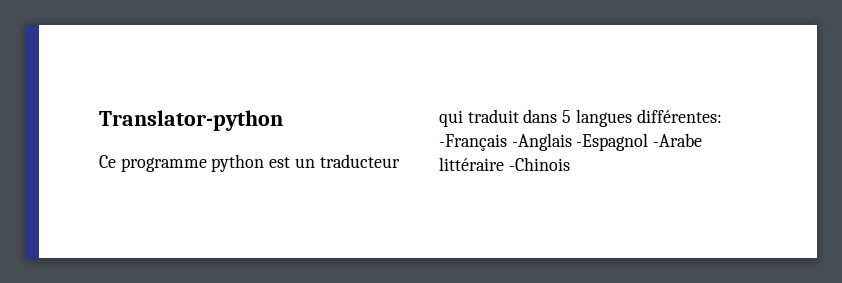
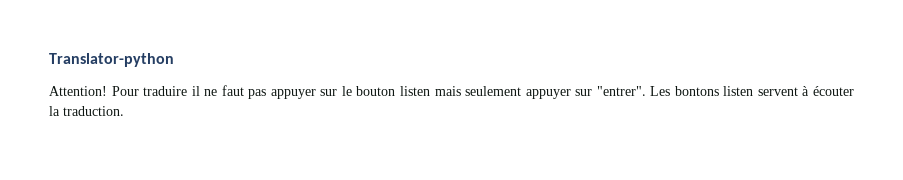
[99,154,400,172] [439,109,722,127] [439,133,703,151] [439,157,570,171] Ce programme python est un traducteur qui traduit dans 5 langues différentes: -Français -Anglais -Espagnol -Arabe littéraire -Chinois -> [49,85,854,99] [49,106,124,116] Attention! Pour traduire il ne faut pas appuyer sur le bouton listen mais seulement appuyer sur "entrer". Les bontons listen servent à écouter la traduction.

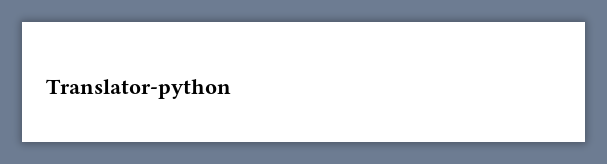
[49,85,854,99] [49,106,124,116] // Attention! Pour traduire il ne faut pas appuyer sur le bouton listen mais seulement appuyer sur "entrer". Les bontons listen servent à écouter la traduction. -> (231, 89) none

